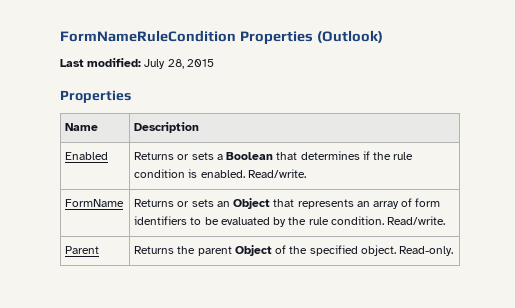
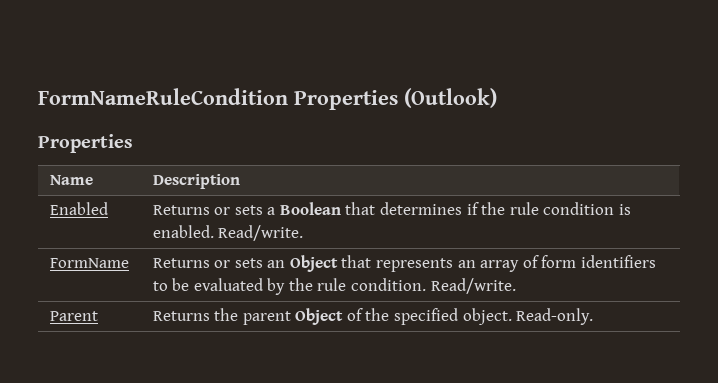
[60,58,214,69] // Last modified: July 28, 2015 -> (497, 98) none

